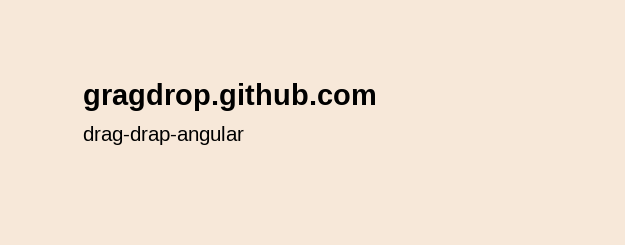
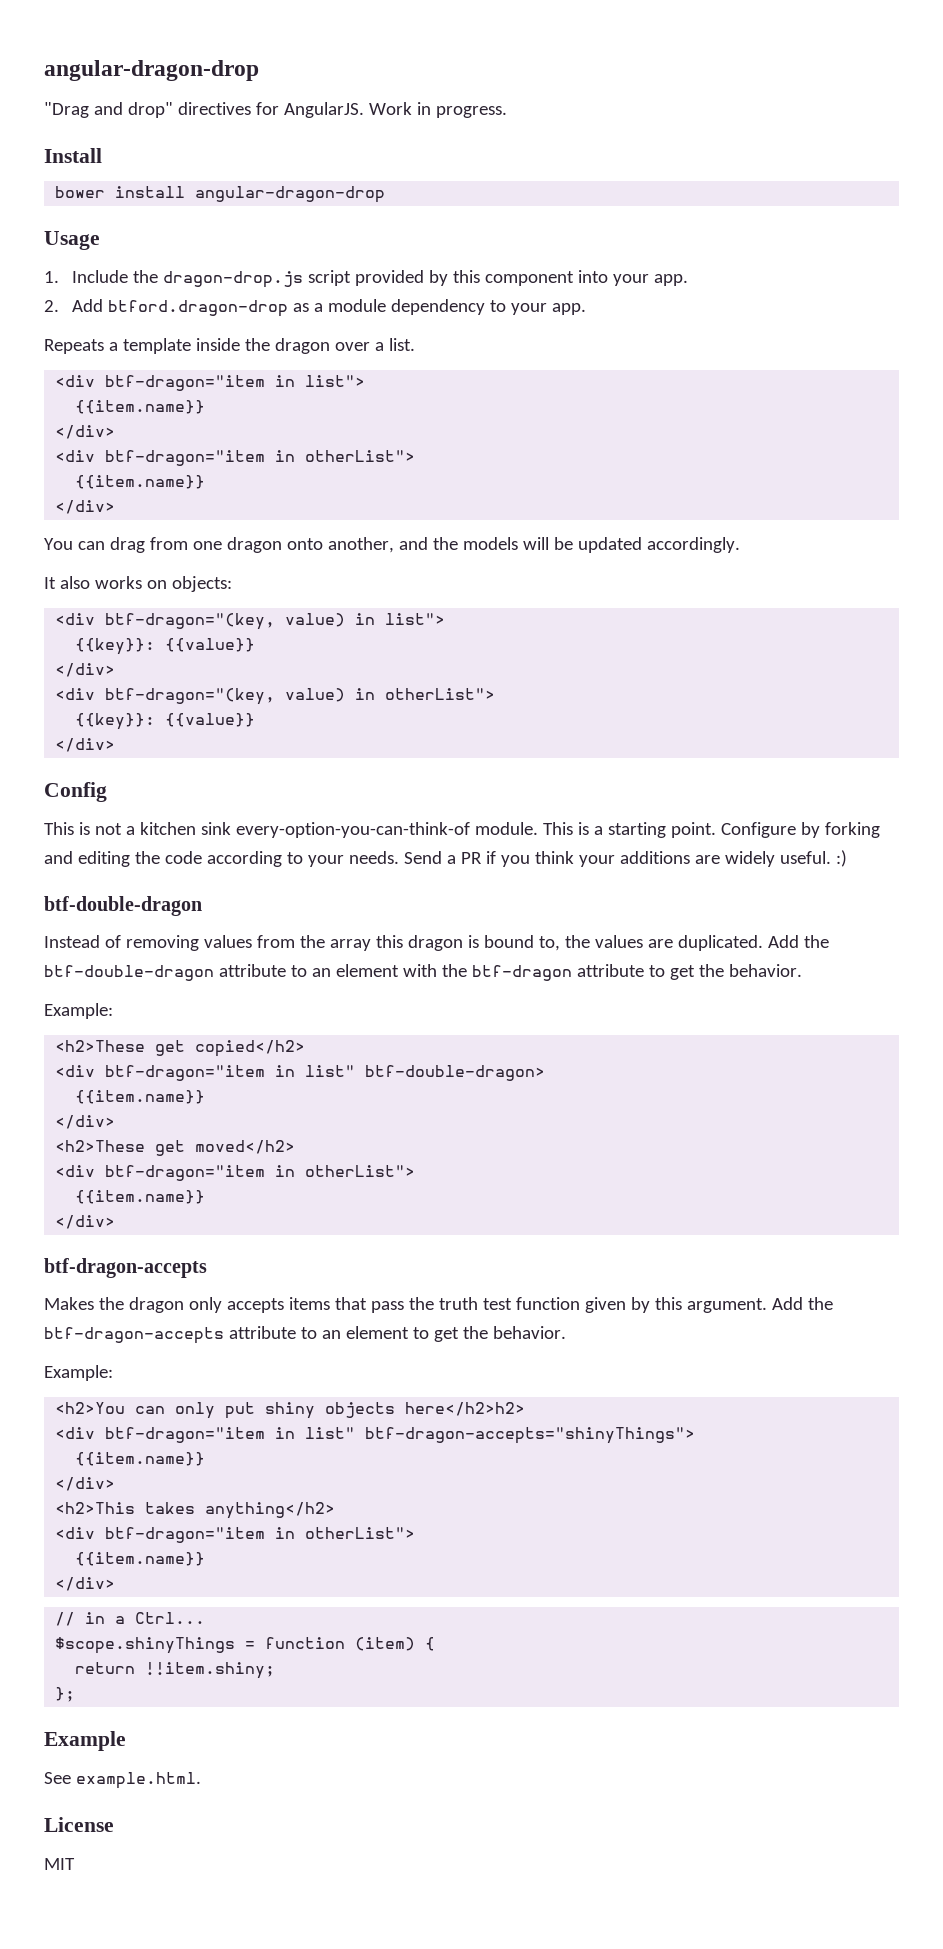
[83,83,377,111] [83,126,244,145] gragdrop.github.com // drag-drap-angular -> [44,60,259,81] [44,102,507,118] [44,148,102,163] [55,186,386,203] [44,231,100,250] [44,270,688,288] [44,299,586,317] [44,338,415,354] [55,375,366,391] [75,400,206,414] [55,425,116,439] [55,450,416,466] [75,475,206,489] [55,500,116,514] [44,537,740,553] [44,576,232,592] [55,613,446,630] [75,638,256,655] [55,663,116,677] [55,688,496,705] [75,713,256,730] [55,738,116,752] [44,782,107,802] [44,822,880,838] [44,850,847,867] [44,896,202,916] [44,935,829,951] [44,964,802,981] [44,1003,113,1019] [55,1040,306,1057] [55,1065,546,1081] [75,1090,206,1104] [55,1115,116,1129] [55,1140,296,1156] [55,1165,416,1181] [75,1190,206,1204] [55,1215,116,1229] [44,1258,207,1278] [44,1297,833,1313] [44,1326,566,1344] [44,1365,113,1381] [55,1402,526,1419] [55,1427,696,1444] [75,1452,206,1466] [55,1477,116,1491] [55,1502,336,1519] [55,1527,416,1543] [75,1552,206,1566] [55,1577,116,1591] [55,1612,206,1626] [55,1637,436,1654] [75,1662,276,1679] [55,1687,76,1702] [44,1731,126,1751] [44,1772,201,1789] [44,1817,114,1832] [44,1858,75,1870] angular-dragon-drop // "Drag and drop" directives for AngularJS. Work in progress. // Install // bower install angular-dragon-drop // Usage // 1. Include the dragon-drop.js script provided by this component into your app. // 2. Add btford.dragon-drop as a module dependency to your app. // Repeats a template inside the dragon over a list. // <div btf-dragon="item in list"> // {{item.name}} // </div> // <div btf-dragon="item in otherList"> // {{item.name}} // </div> // You can drag from one dragon onto another, and the models will be updated accordingly. // It also works on objects: // <div btf-dragon="(key, value) in list"> // {{key}}: {{value}} // </div> // <div btf-dragon="(key, value) in otherList"> // {{key}}: {{value}} // </div> // Config // This is not a kitchen sink every-option-you-can-think-of module. This is a starting point. Configure by forking and editing the code according to your needs. Send a PR if you think your additions are widely useful. :) // btf-double-dragon // Instead of removing values from the array this dragon is bound to, the values are duplicated. Add the btf-double-dragon attribute to an element with the btf-dragon attribute to get the behavior. // Example: // <h2>These get copied</h2> // <div btf-dragon="item in list" btf-double-dragon> // {{item.name}} // </div> // <h2>These get moved</h2> // <div btf-dragon="item in otherList"> // {{item.name}} // </div> // btf-dragon-accepts // Makes the dragon only accepts items that pass the truth test function given by this argument. Add the btf-dragon-accepts attribute to an element to get the behavior. // Example: // <h2>You can only put shiny objects here</h2>h2> // <div btf-dragon="item in list" btf-dragon-accepts="shinyThings"> // {{item.name}} // </div> // <h2>This takes anything</h2> // <div btf-dragon="item in otherList"> // {{item.name}} // </div> // // in a Ctrl... // $scope.shinyThings = function (item) { // return !!item.shiny; // }; // Example // See example.html. // License // MIT

